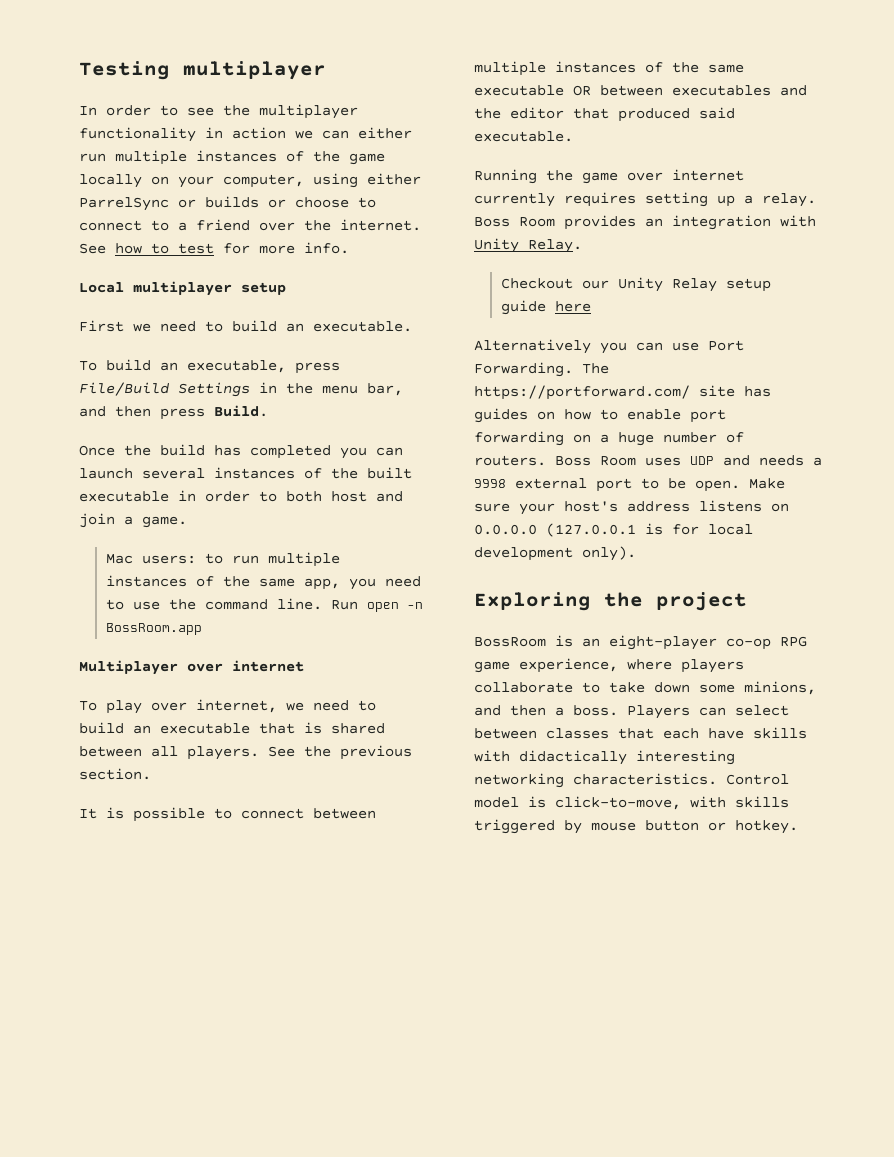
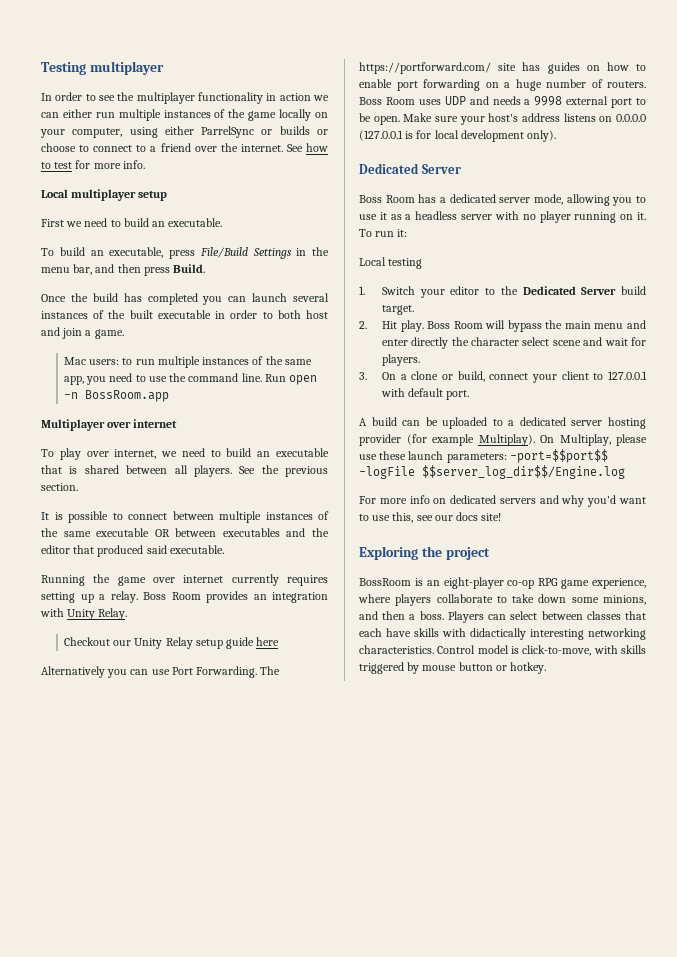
(636, 553) none -> [359,163,461,174] [359,194,646,206] [359,211,646,223] [359,229,408,237] [359,257,423,269] [359,286,646,298] [381,305,414,315] [359,320,646,332] [381,337,646,349] [381,354,420,366] [359,371,647,383] [380,388,470,400] [359,417,646,429] [359,434,647,446] [359,449,608,463] [359,465,625,479] [359,495,646,507] [359,512,502,523] // Dedicated Server // Boss Room has a dedicated server mode, allowing you to use it as a headless server with no player running on it. To run it: // Local testing // 1. Switch your editor to the Dedicated Server build target. // 2. Hit play. Boss Room will bypass the main menu and enter directly the character select scene and wait for players. // 3. On a clone or build, connect your client to 127.0.0.1 with default port. // A build can be uploaded to a dedicated server hosting provider (for example Multiplay). On Multiplay, please use these launch parameters: -port=$$port$$ -logFile $$server_log_dir$$/Engine.log // For more info on dedicated servers and why you'd want to use this, see our docs site!

